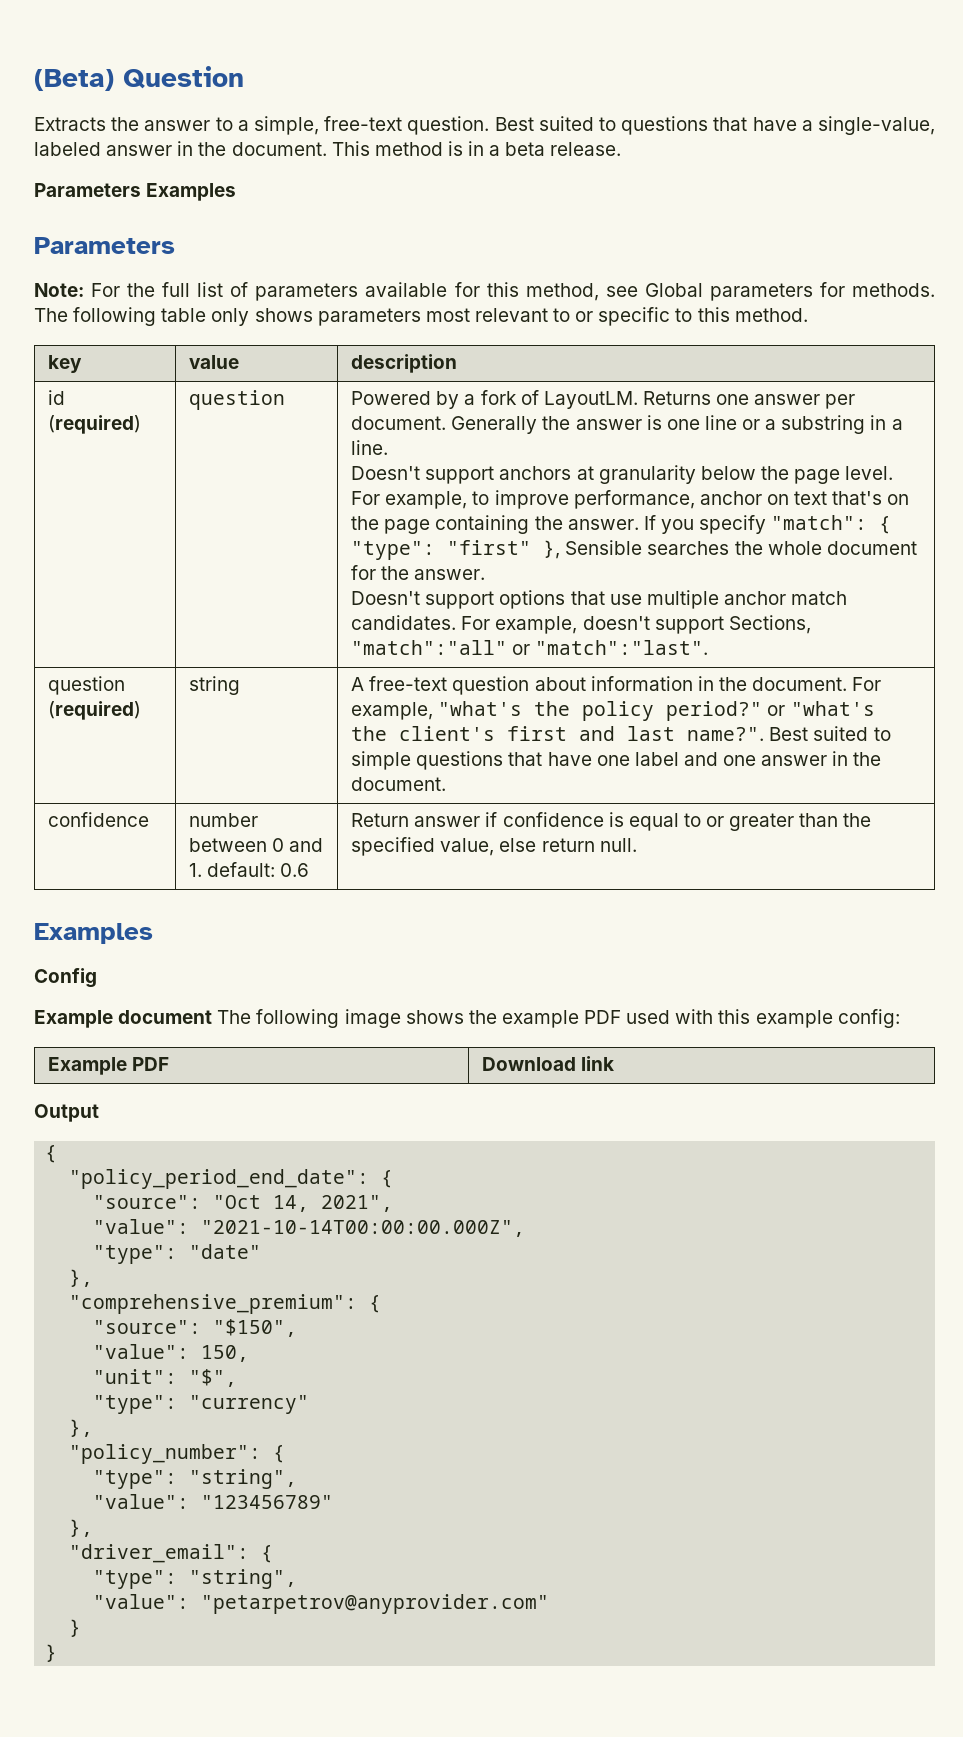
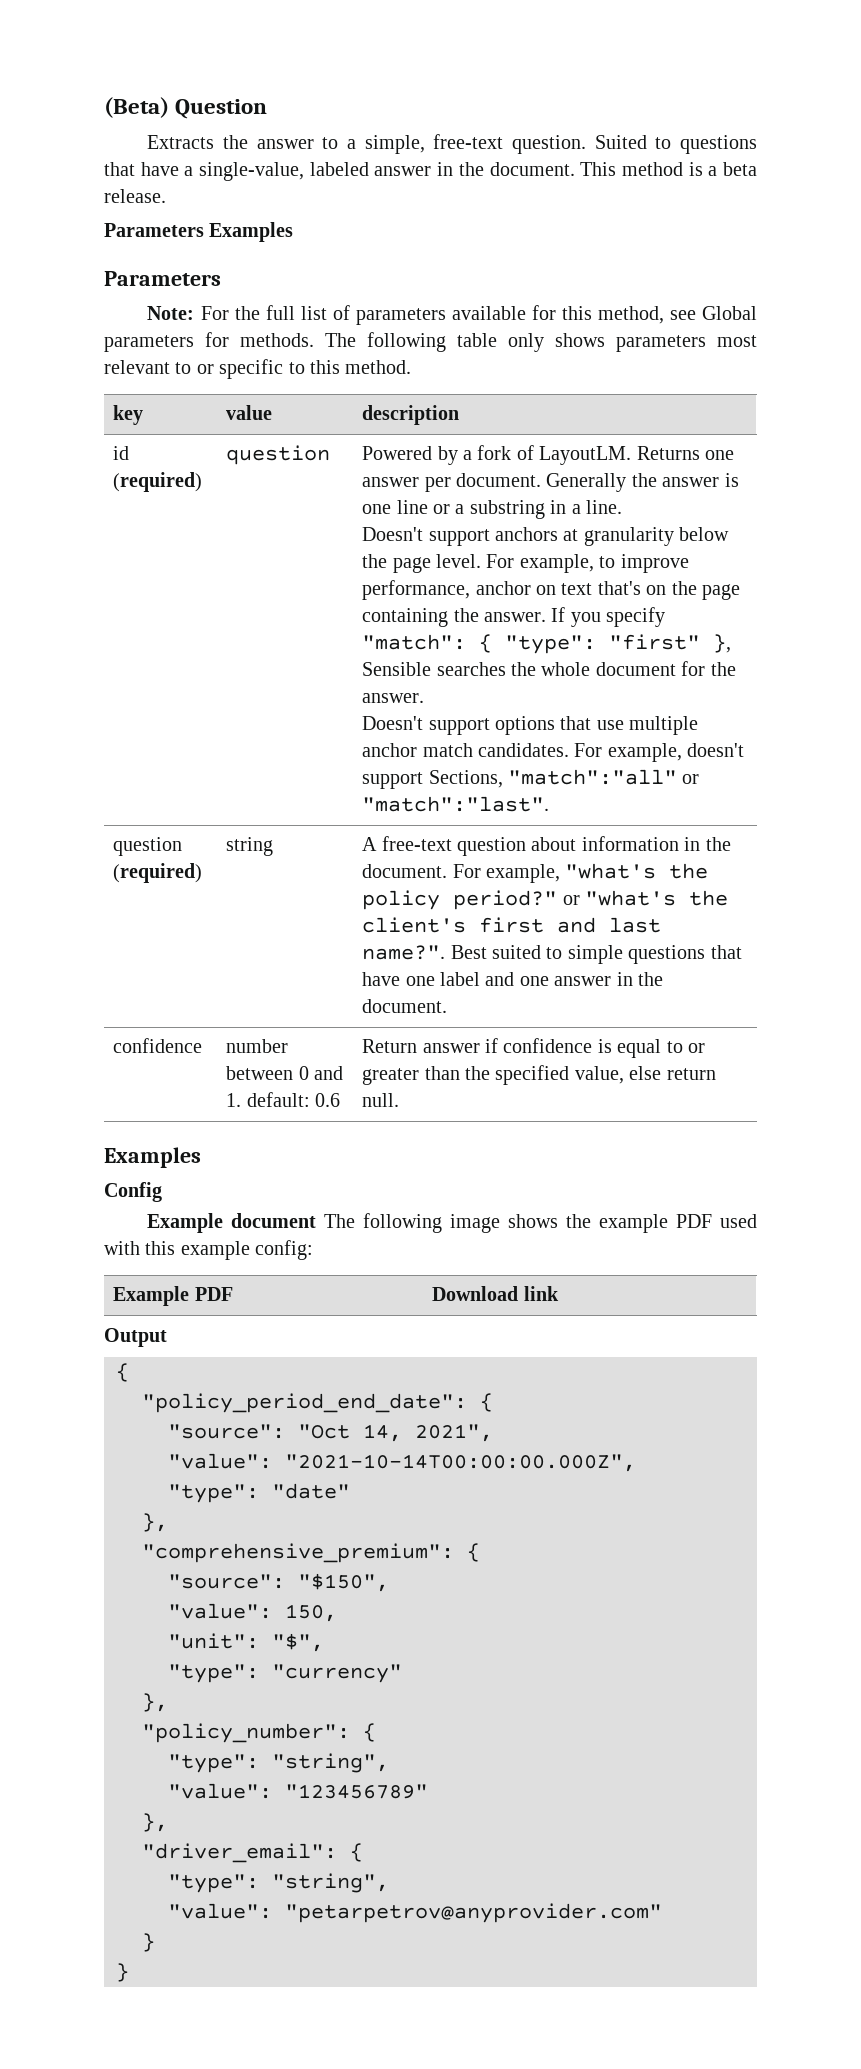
[494,116,594,131] Best suited -> [594,135,647,149] Suited
[468,141,485,156] in -> (703, 169) none

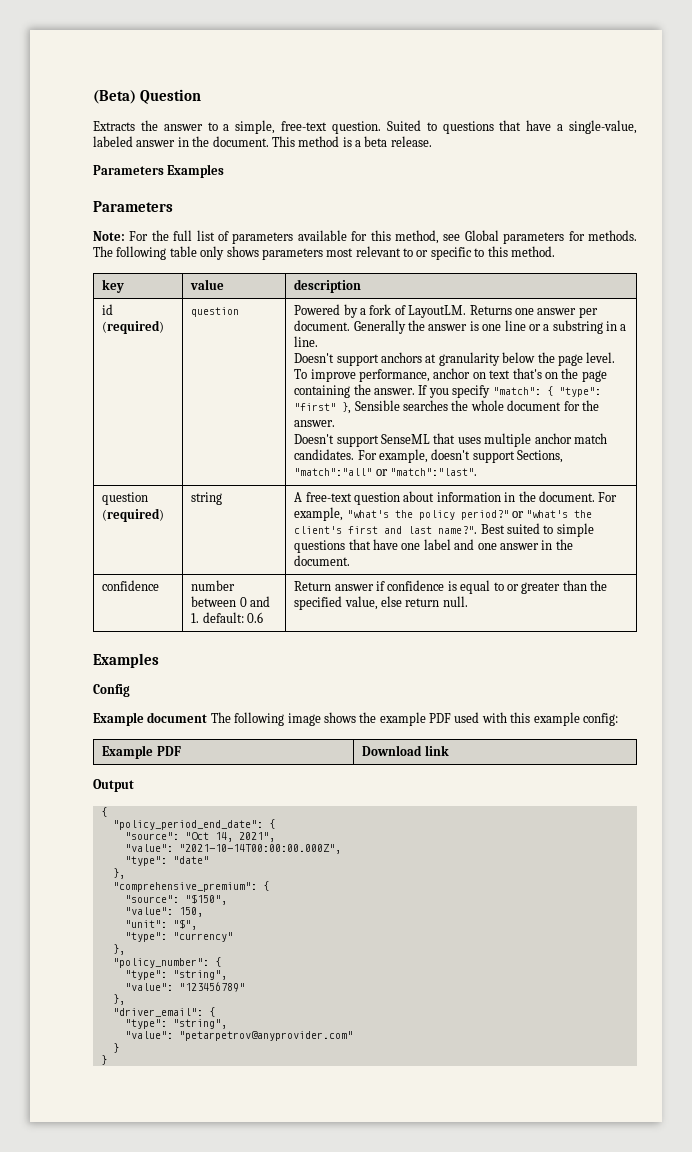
[486,554,616,573] For example, to -> [294,369,308,379] To
[494,716,624,735] options that use -> [381,433,481,444] SenseML that uses

